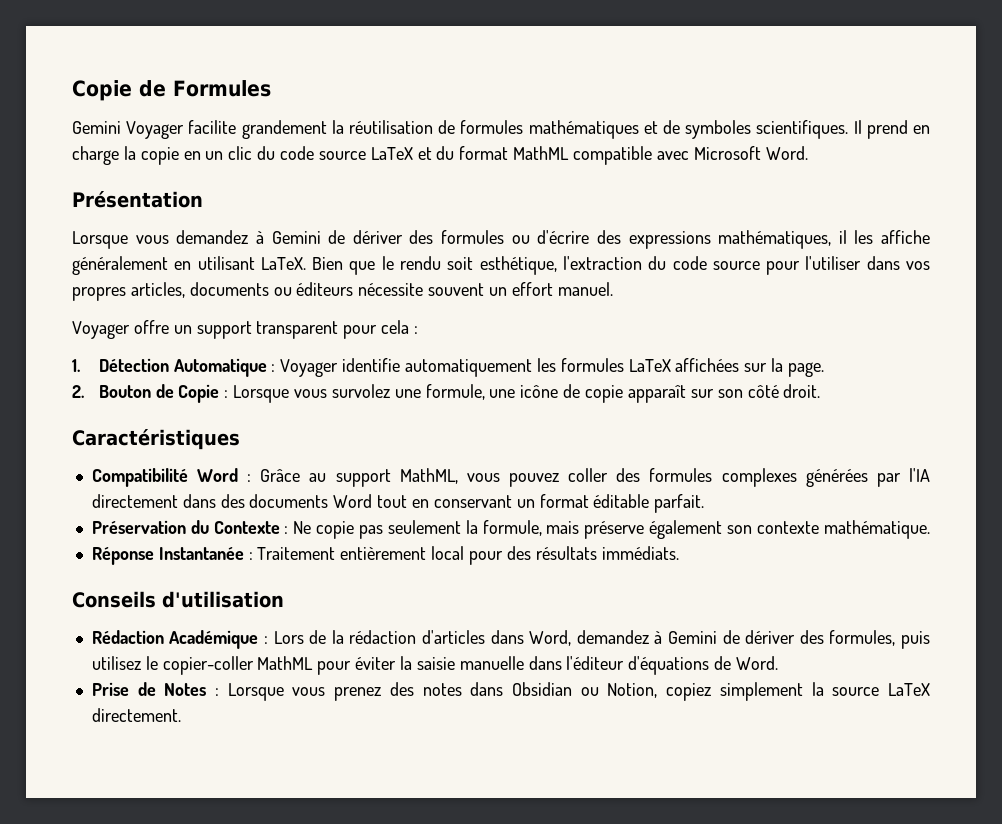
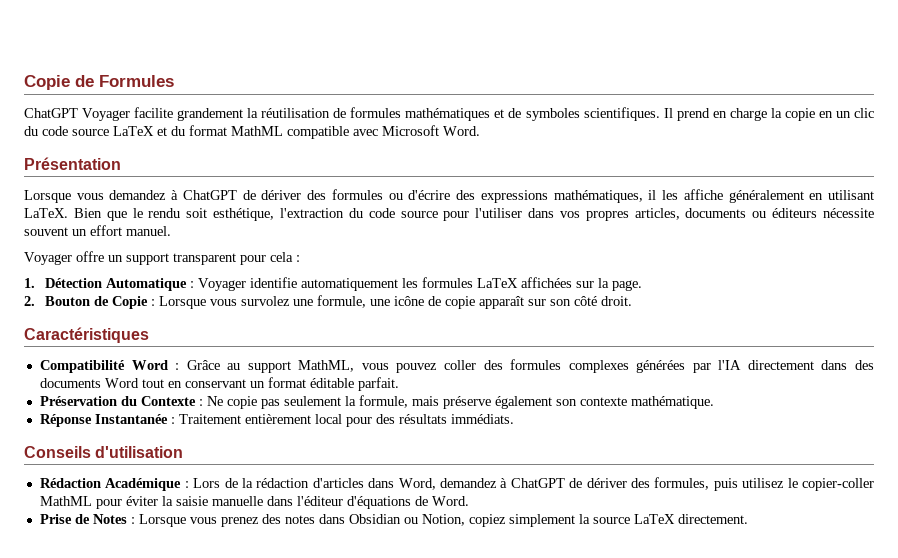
[72,121,121,134] Gemini -> [24,108,78,118] ChatGPT
[271,231,321,244] Gemini -> [182,190,237,200] ChatGPT
[667,631,717,644] Gemini -> [510,478,565,488] ChatGPT

